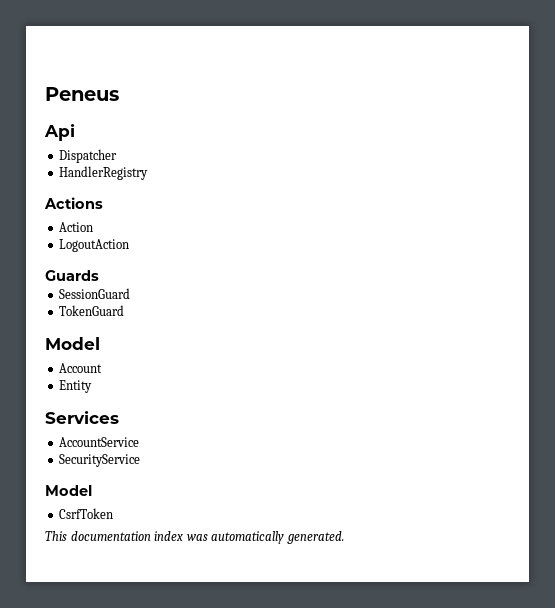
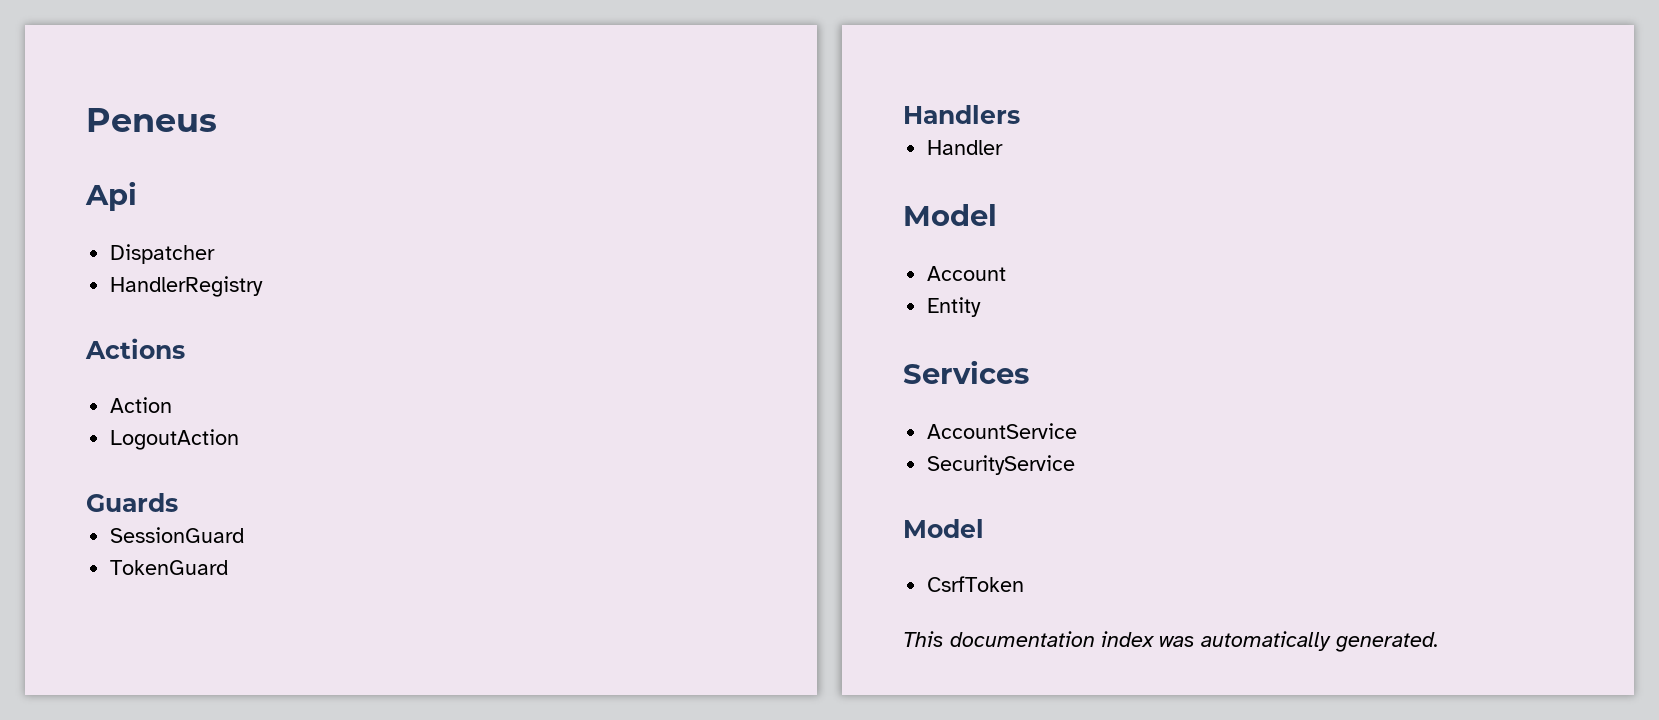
(125, 310) none -> [903,105,1020,124] [927,140,1004,155] // Handlers // Handler

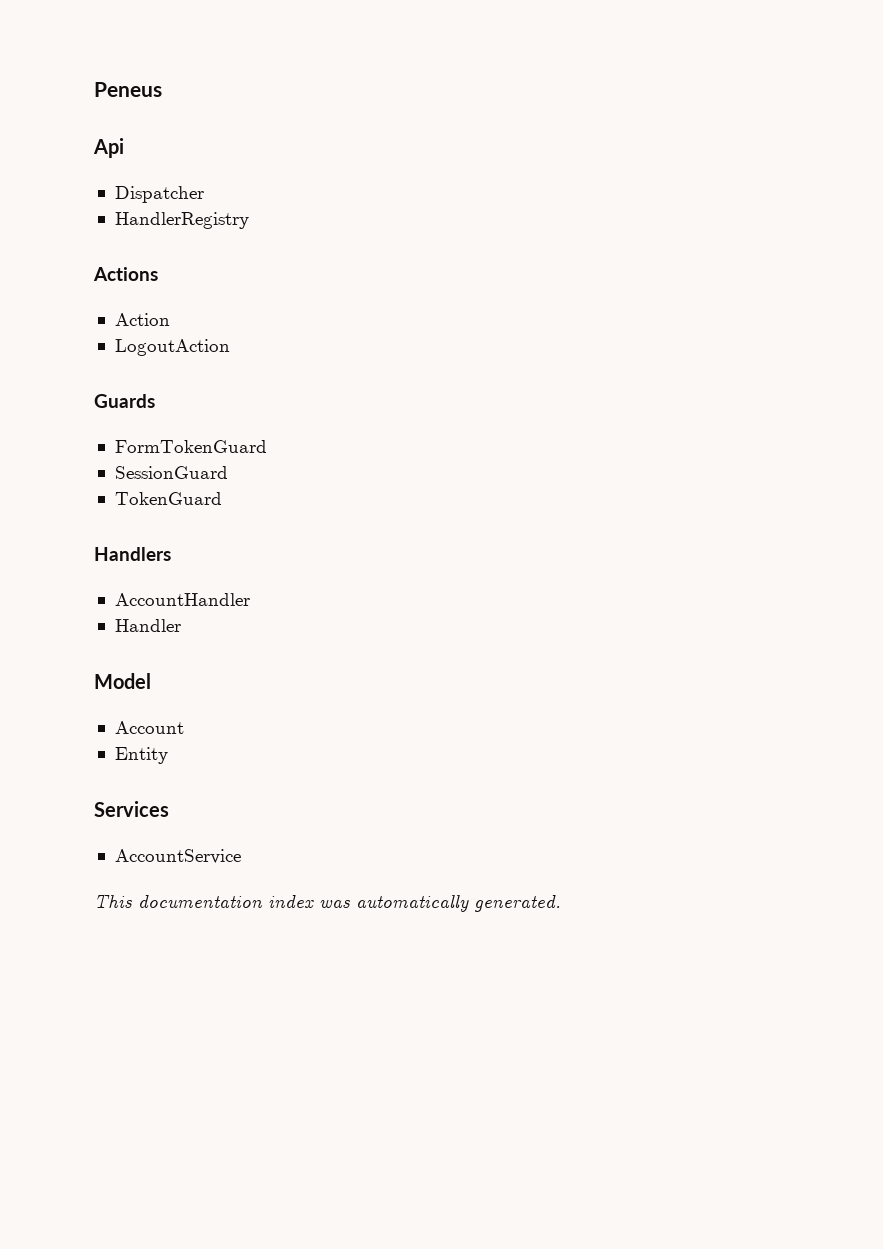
(178, 502) none -> [114,440,267,453] // FormTokenGuard
(1020, 114) none -> [114,593,250,606] // AccountHandler
[927,455,1076,475] [903,519,984,538] [927,576,1025,592] // SecurityService // Model // CsrfToken -> (241, 856) none

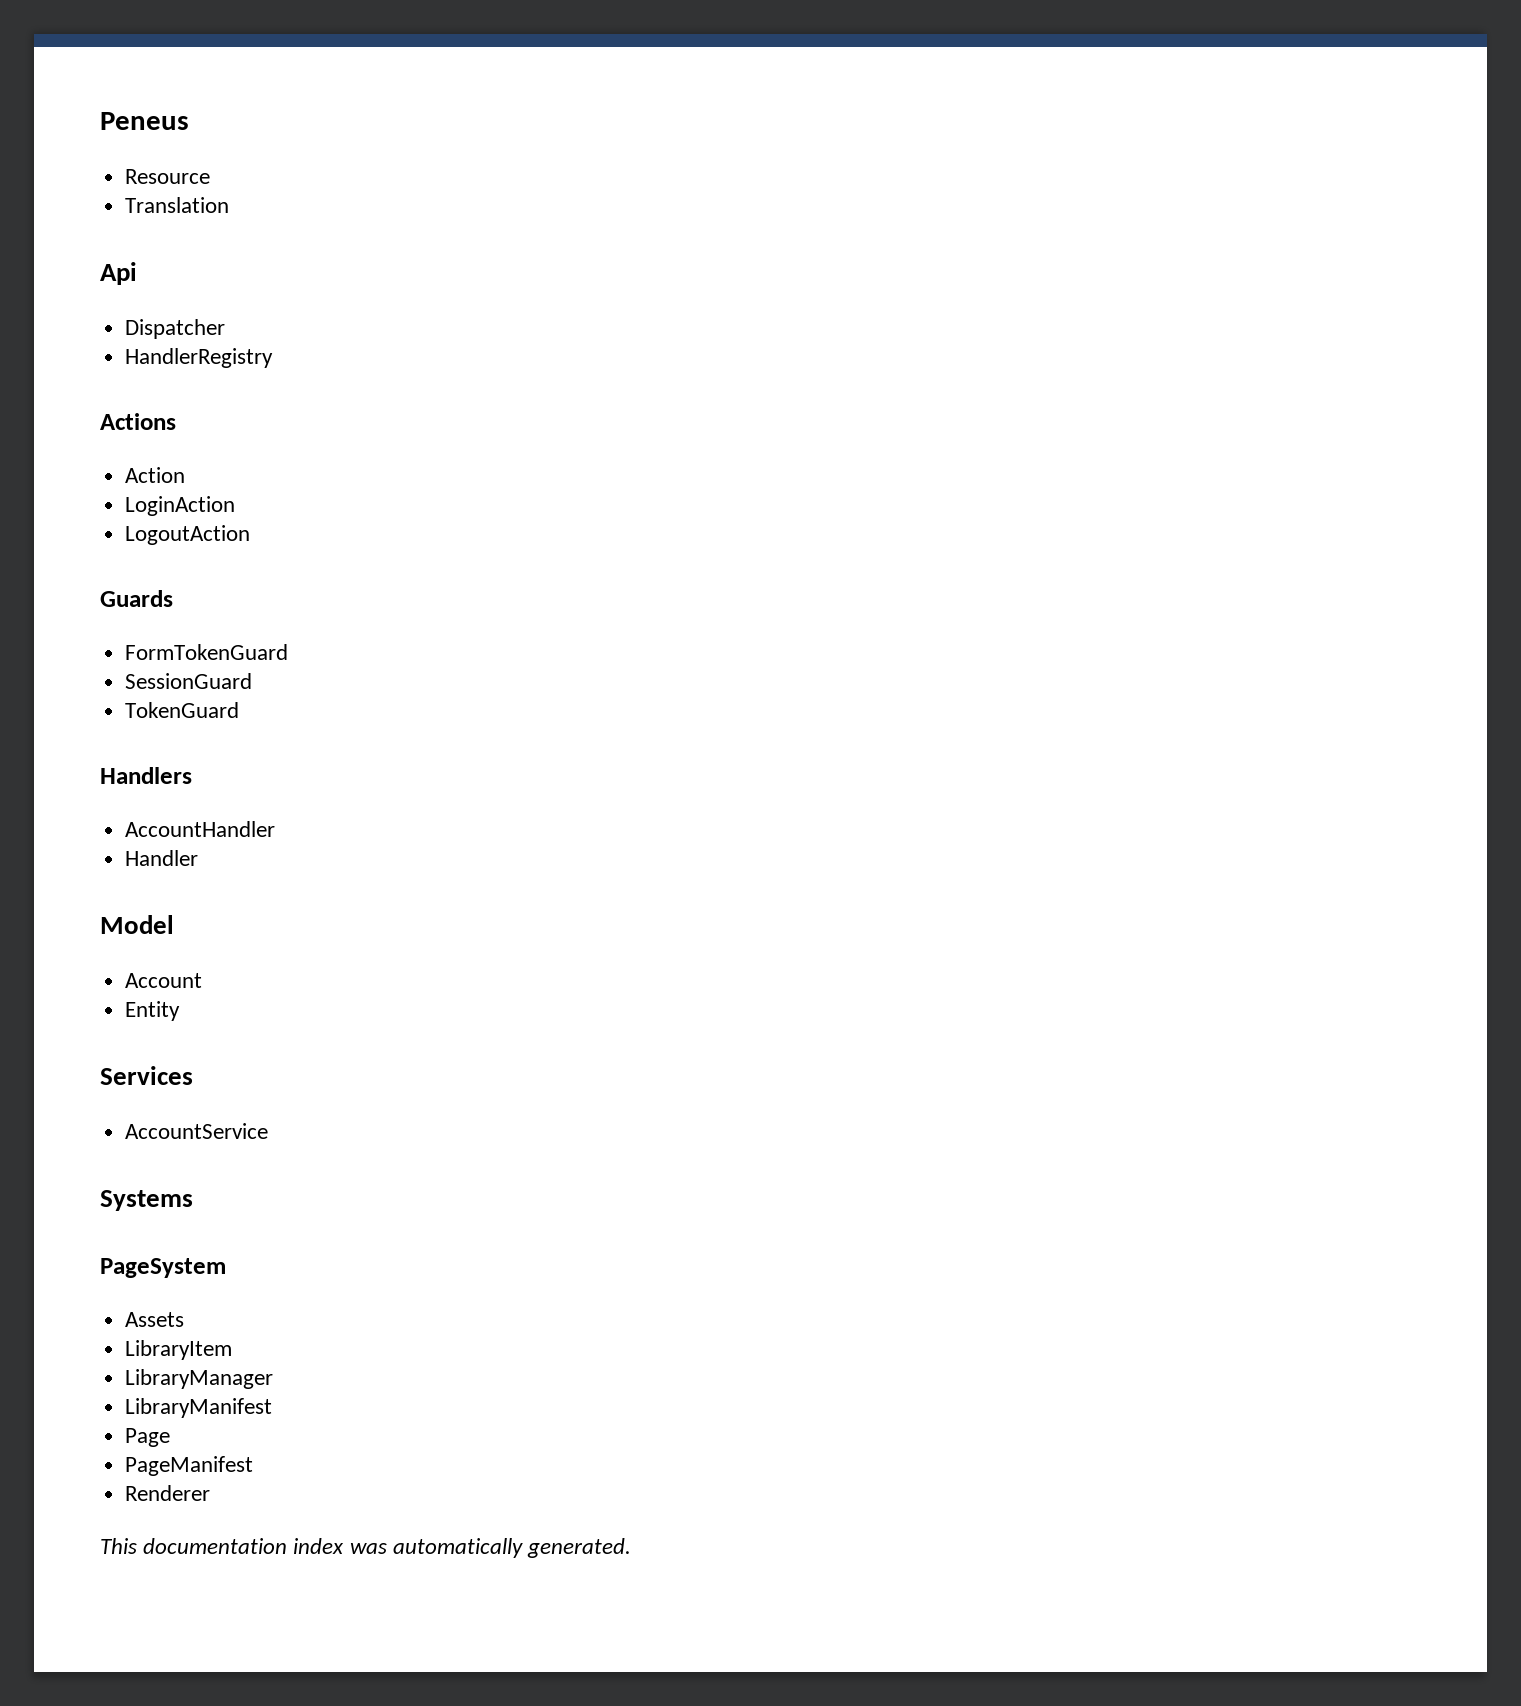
(162, 89) none -> [125,169,211,184] [125,197,230,213] // Resource // Translation
(170, 319) none -> [125,496,236,516] // LoginAction
(241, 856) none -> [100,1190,193,1211] [100,1258,226,1278] [125,1312,185,1327] [125,1340,233,1360] [125,1369,274,1389] [125,1398,273,1418] [125,1428,171,1447] [125,1456,254,1476] [125,1485,211,1501] // Systems // PageSystem // Assets // LibraryItem // LibraryManager // LibraryManifest // Page // PageManifest // Renderer

